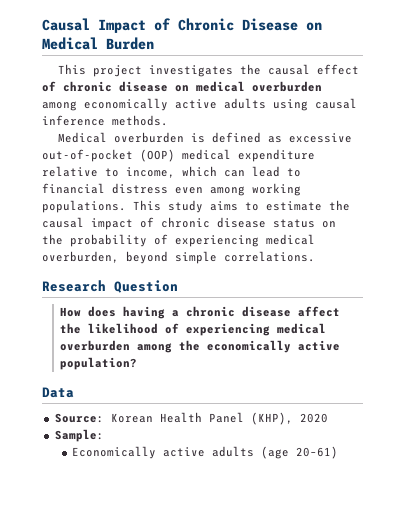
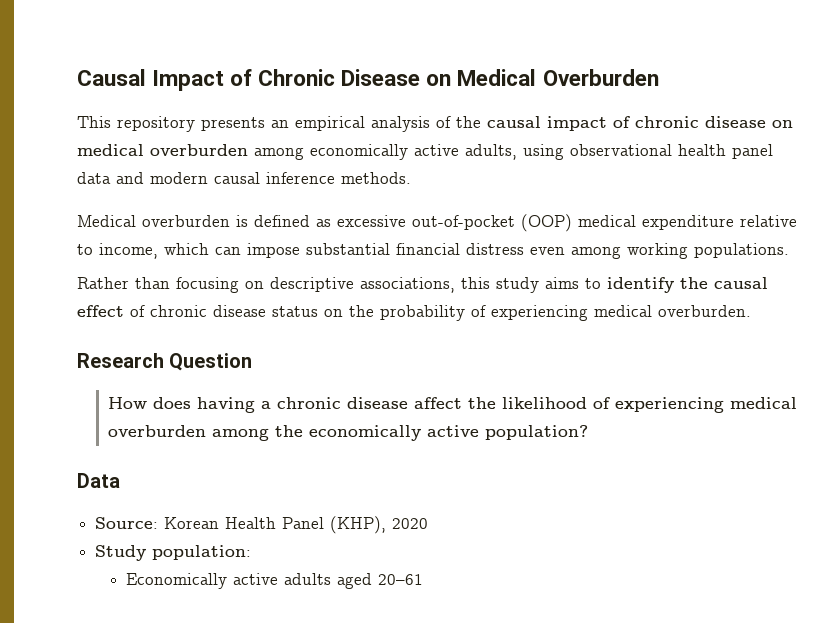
[106,37,154,50] [58,64,360,77] Burden // This project investigates the causal effect -> [542,69,659,86] [77,116,607,132] Overburden // This repository presents an empirical analysis of the causal impact
[224,98,308,111] adults using -> [465,144,773,160] [77,172,208,184] adults, using observational health panel data and modern
[252,166,301,177] lead to -> [247,243,390,258] impose substantial
[133,200,161,211] This -> [77,277,490,293] // Rather than focusing on descriptive associations, this
[266,200,350,211] [42,217,133,230] estimate the causal impact -> [607,277,768,293] [77,305,124,317] identify the causal effect
[42,251,315,264] overburden, beyond simple correlations. -> [658,305,751,317] overburden.
[54,429,104,442] Sample: -> [95,545,252,561] Study population:
[261,446,339,459] (age 20–61) -> [336,573,423,589] aged 20–61

